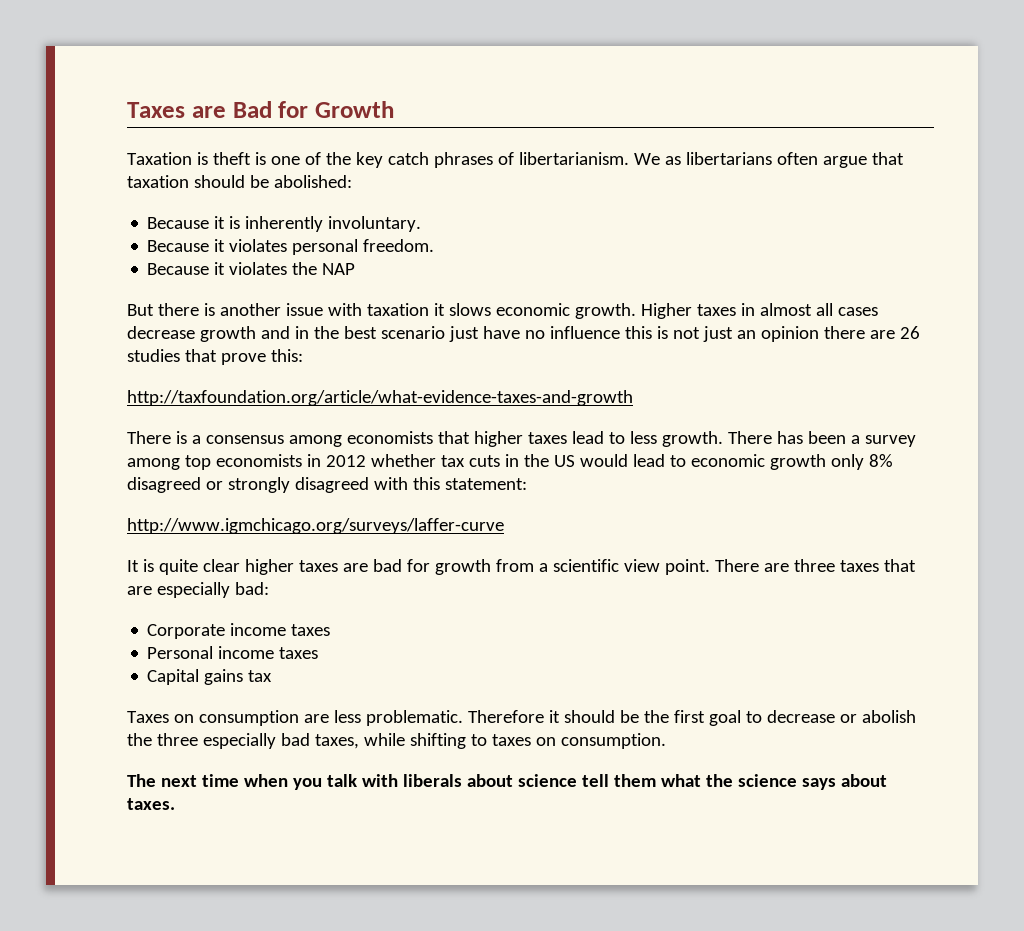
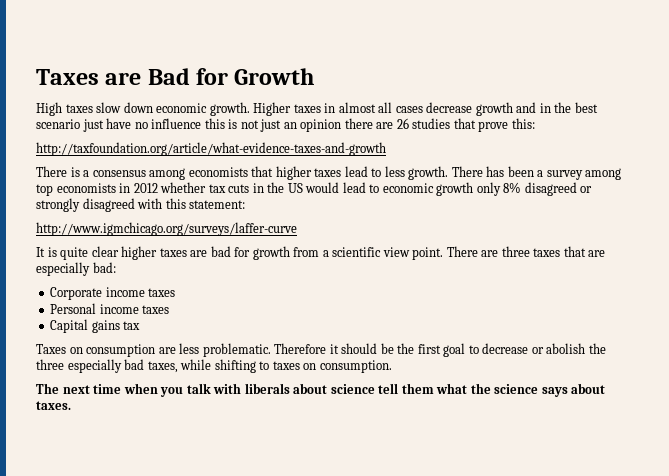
[127,152,904,168] [127,175,352,188] [147,216,422,232] [147,239,435,255] [147,262,356,275] [127,303,491,316] Taxation is theft is one of the key catch phrases of libertarianism. We as libertarians often argue that taxation should be abolished: // Because it is inherently involuntary. // Because it violates personal freedom. // Because it violates the NAP // But there is another issue with taxation it slows -> [36,102,153,116] High taxes slow down

